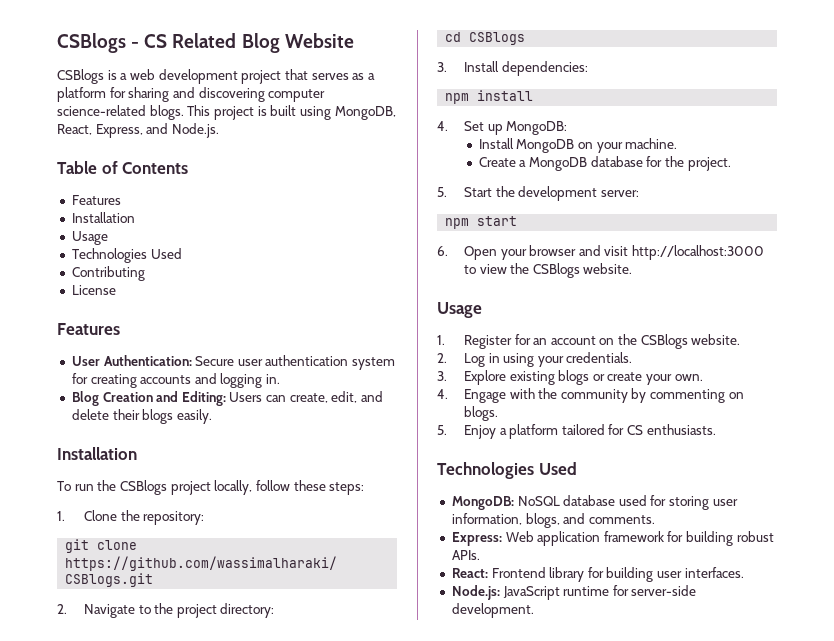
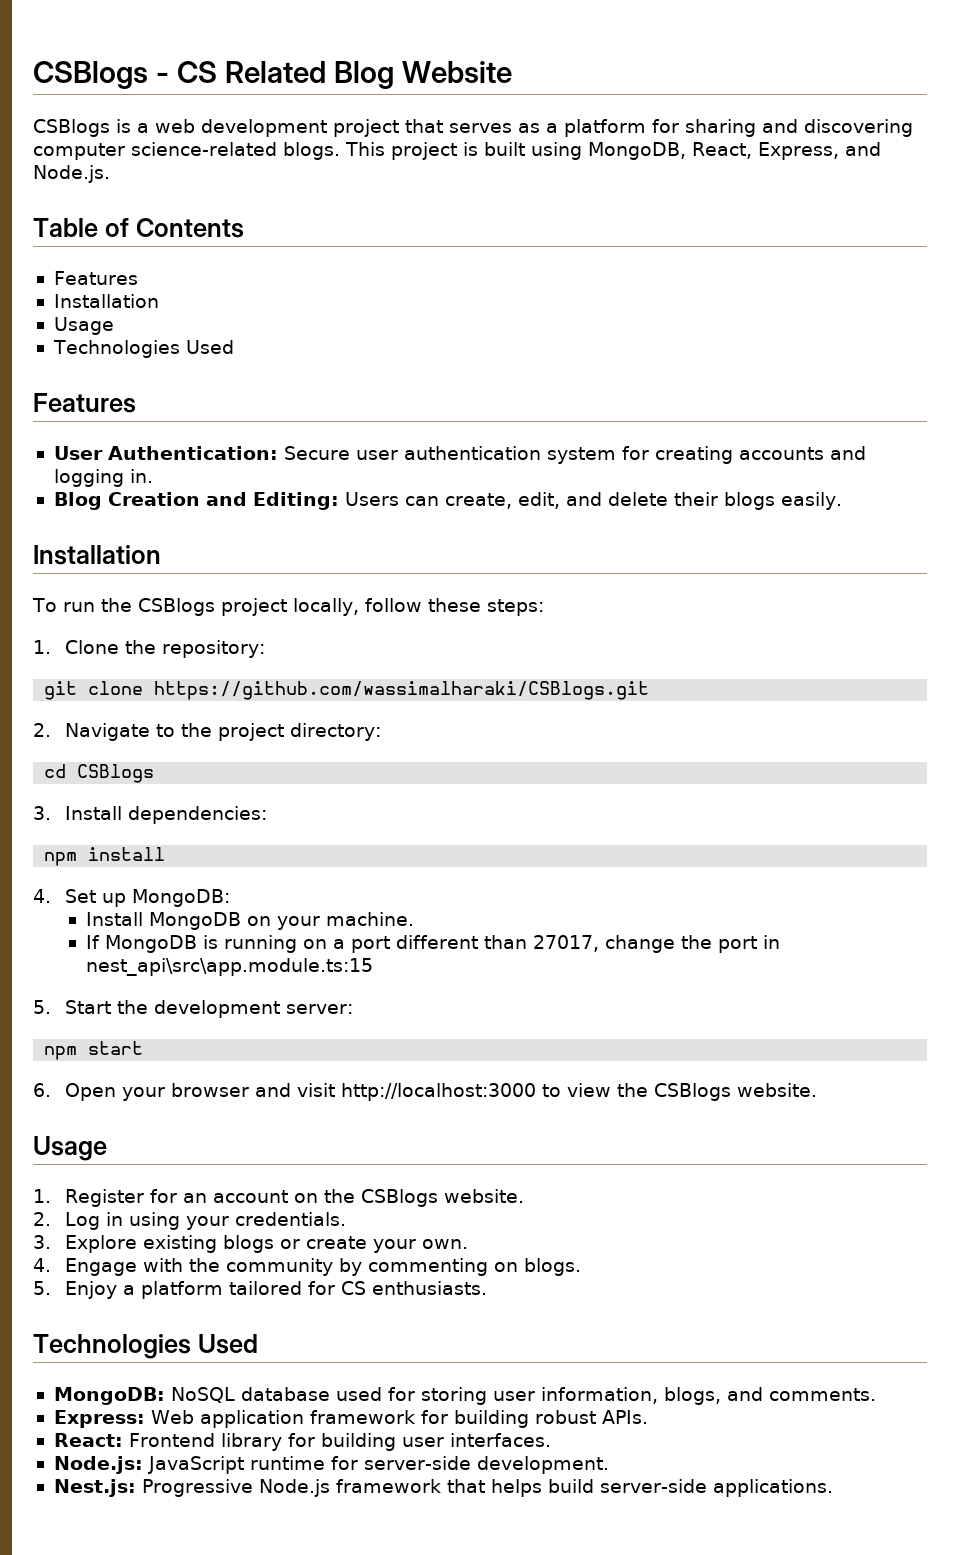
[71,266,145,281] [71,285,116,295] // Contributing // License -> (234, 347) none
[478,156,731,171] Create a MongoDB database for the project. -> [86,935,781,953] [86,958,374,976] If MongoDB is running on a port different than 27017, change the port in nest_api\src\app.module.ts:15
(534, 610) none -> [53,1479,833,1497] // Nest.js: Progressive Node.js framework that helps build server-side applications.

